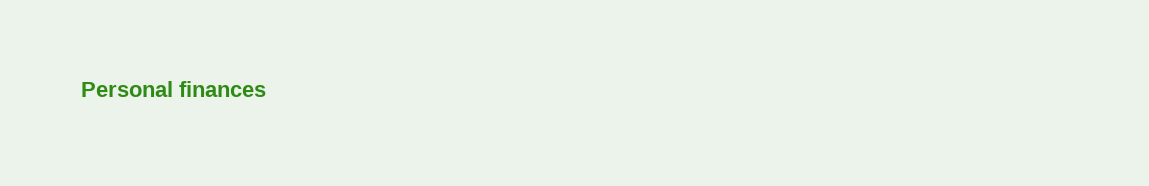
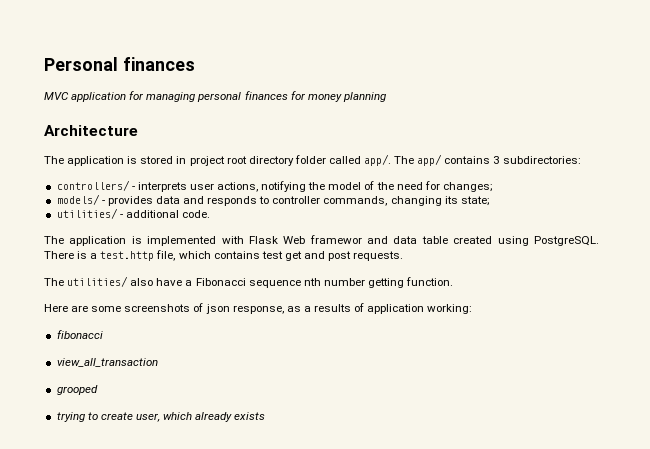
(266, 89) none -> [44,91,386,102] [44,125,138,136] [44,154,581,166] [56,180,493,192] [56,194,490,206] [56,208,210,219] [44,235,599,246] [44,250,404,261] [44,276,454,288] [44,303,473,314] [56,330,103,339] [56,358,158,367] [56,385,98,395] [56,412,266,422] // MVC application for managing personal finances for money planning // Architecture // The application is stored in project root directory folder called app/. The app/ contains 3 subdirectories: // controllers/ - interprets user actions, notifying the model of the need for changes; // models/ - provides data and responds to controller commands, changing its state; // utilities/ - additional code. // The application is implemented with Flask Web framewor and data table created using PostgreSQL. There is a test.http file, which contains test get and post requests. // The utilities/ also have a Fibonacci sequence nth number getting function. // Here are some screenshots of json response, as a results of application working: // fibonacci // view_all_transaction // grooped // trying to create user, which already exists

